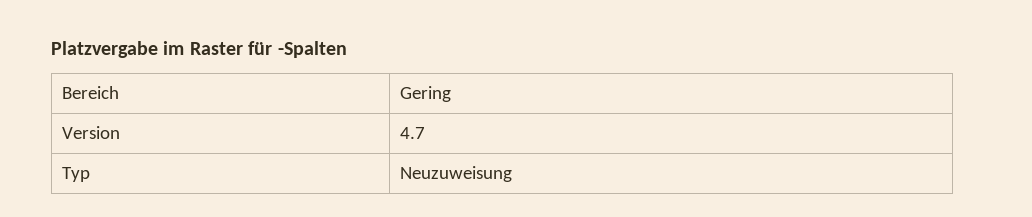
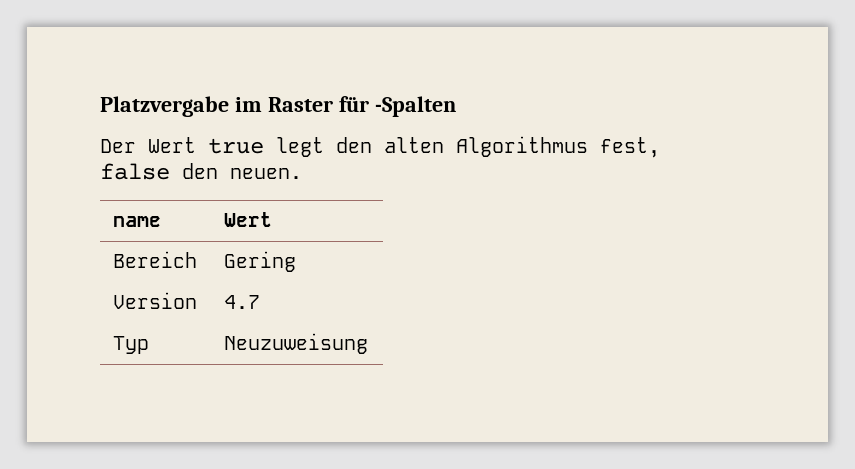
(347, 49) none -> [100,136,660,158] [100,163,302,180] [113,216,162,227] [224,212,273,227] // Der Wert true legt den alten Algorithmus fest, false den neuen. // name | Wert

